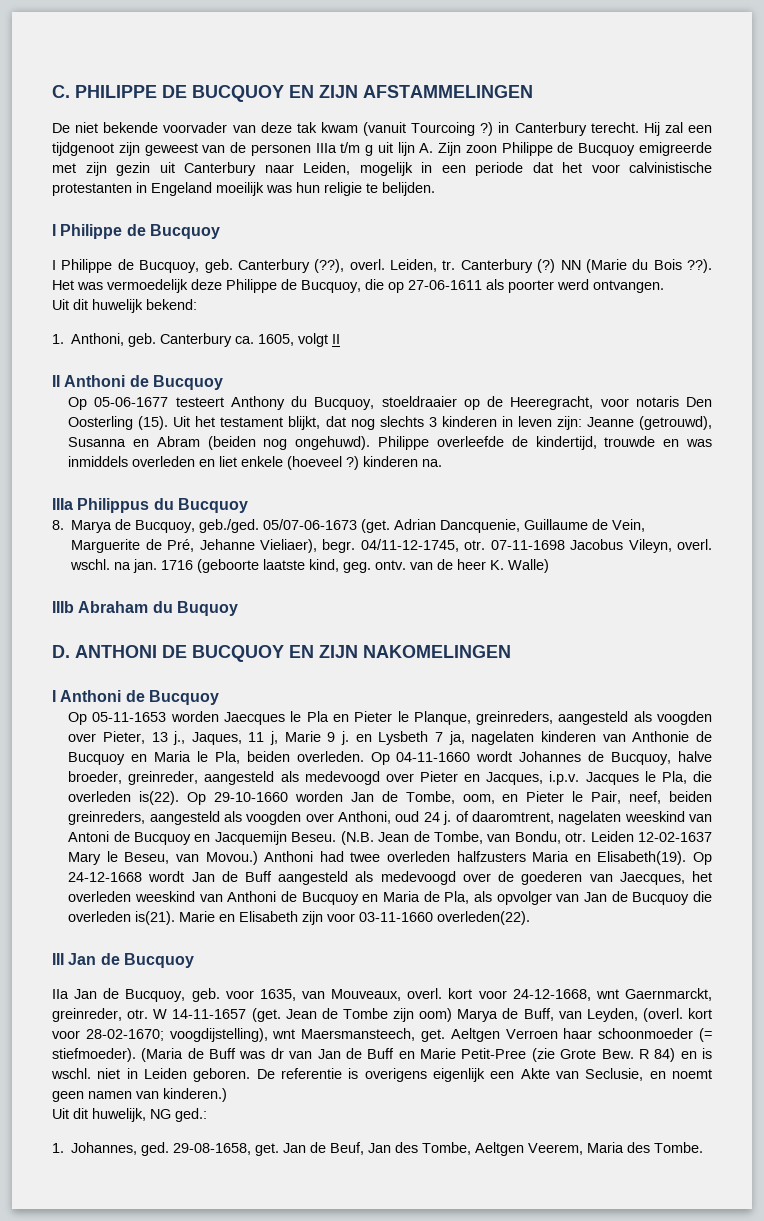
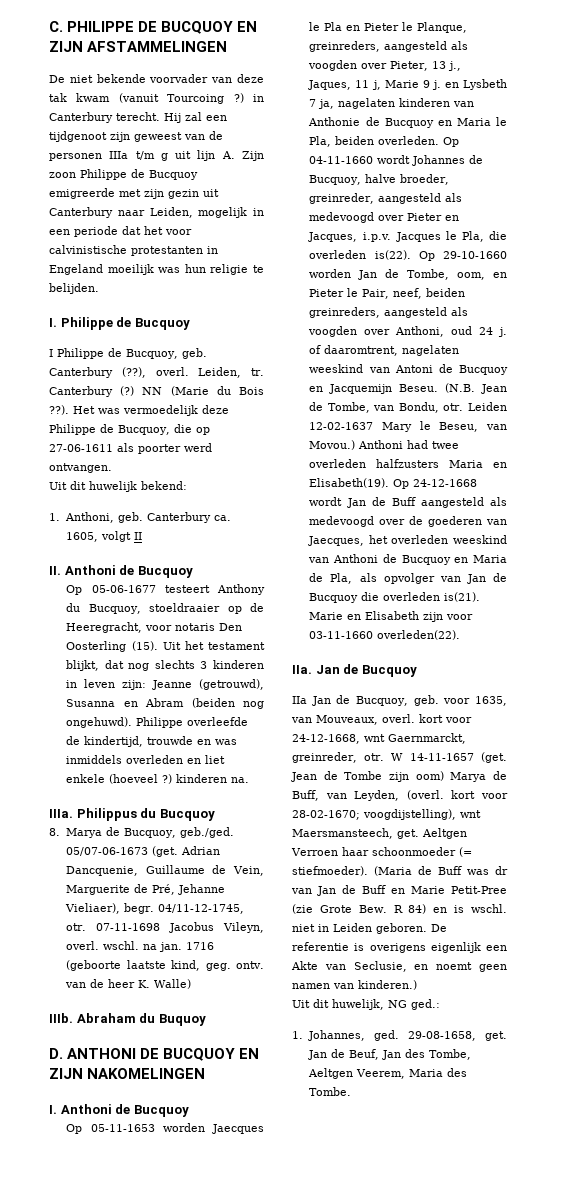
[52,224,56,236] I -> [49,318,57,327] I.
[52,375,60,387] II -> [49,566,61,575] II.
[52,498,73,510] IIIa -> [49,809,73,818] IIIa.
[52,601,74,613] IIIb -> [49,1013,73,1023] IIIb.
[52,690,56,702] I -> [49,1105,57,1114] I.
[52,953,64,965] III -> [292,665,312,674] IIa.

